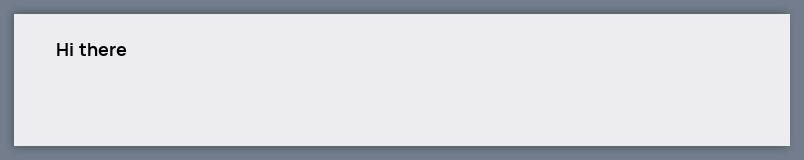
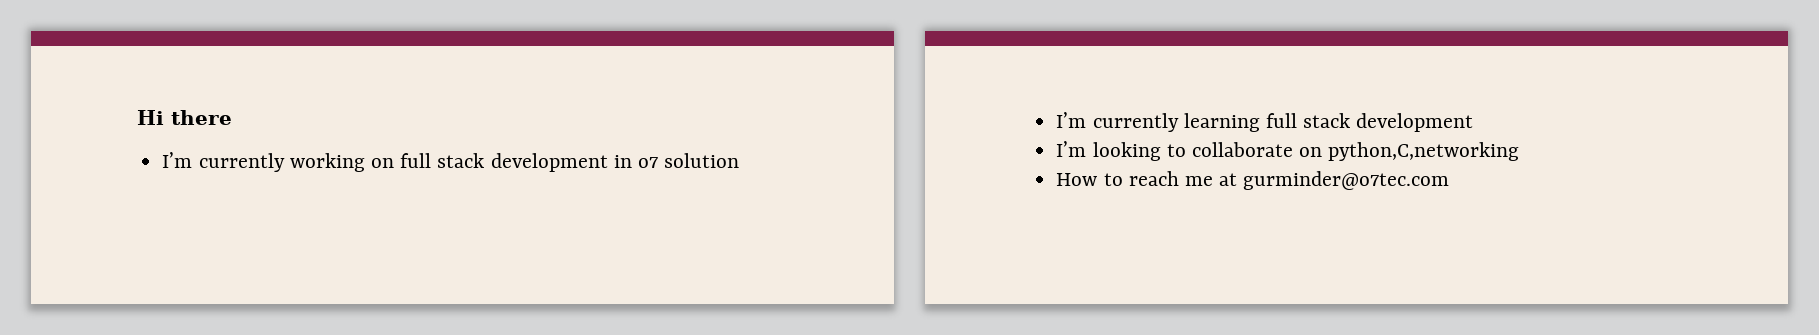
(127, 49) none -> [162,152,740,172] [1056,112,1474,132] [1056,141,1520,161] [1056,171,1450,190] // I’m currently working on full stack development in o7 solution // I’m currently learning full stack development // I’m looking to collaborate on python,C,networking // How to reach me at gurminder@o7tec.com

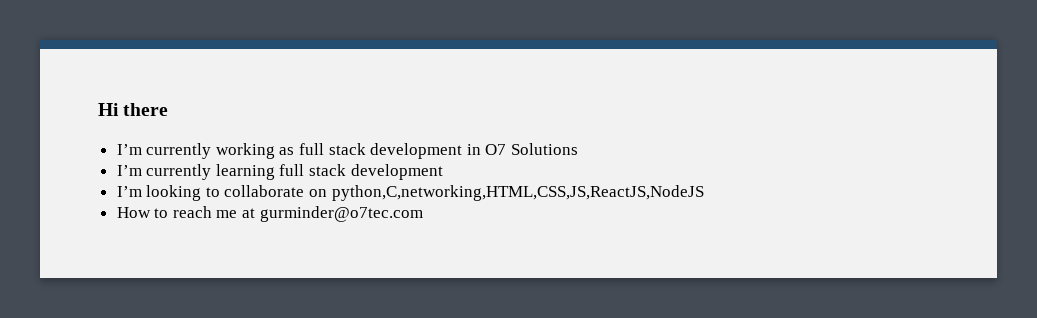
[370,158,394,168] on -> [279,147,295,155] as
[637,153,740,168] o7 solution -> [485,143,579,155] O7 Solutions
[1328,142,1520,161] python,C,networking -> [331,185,704,201] python,C,networking,HTML,CSS,JS,ReactJS,NodeJS

